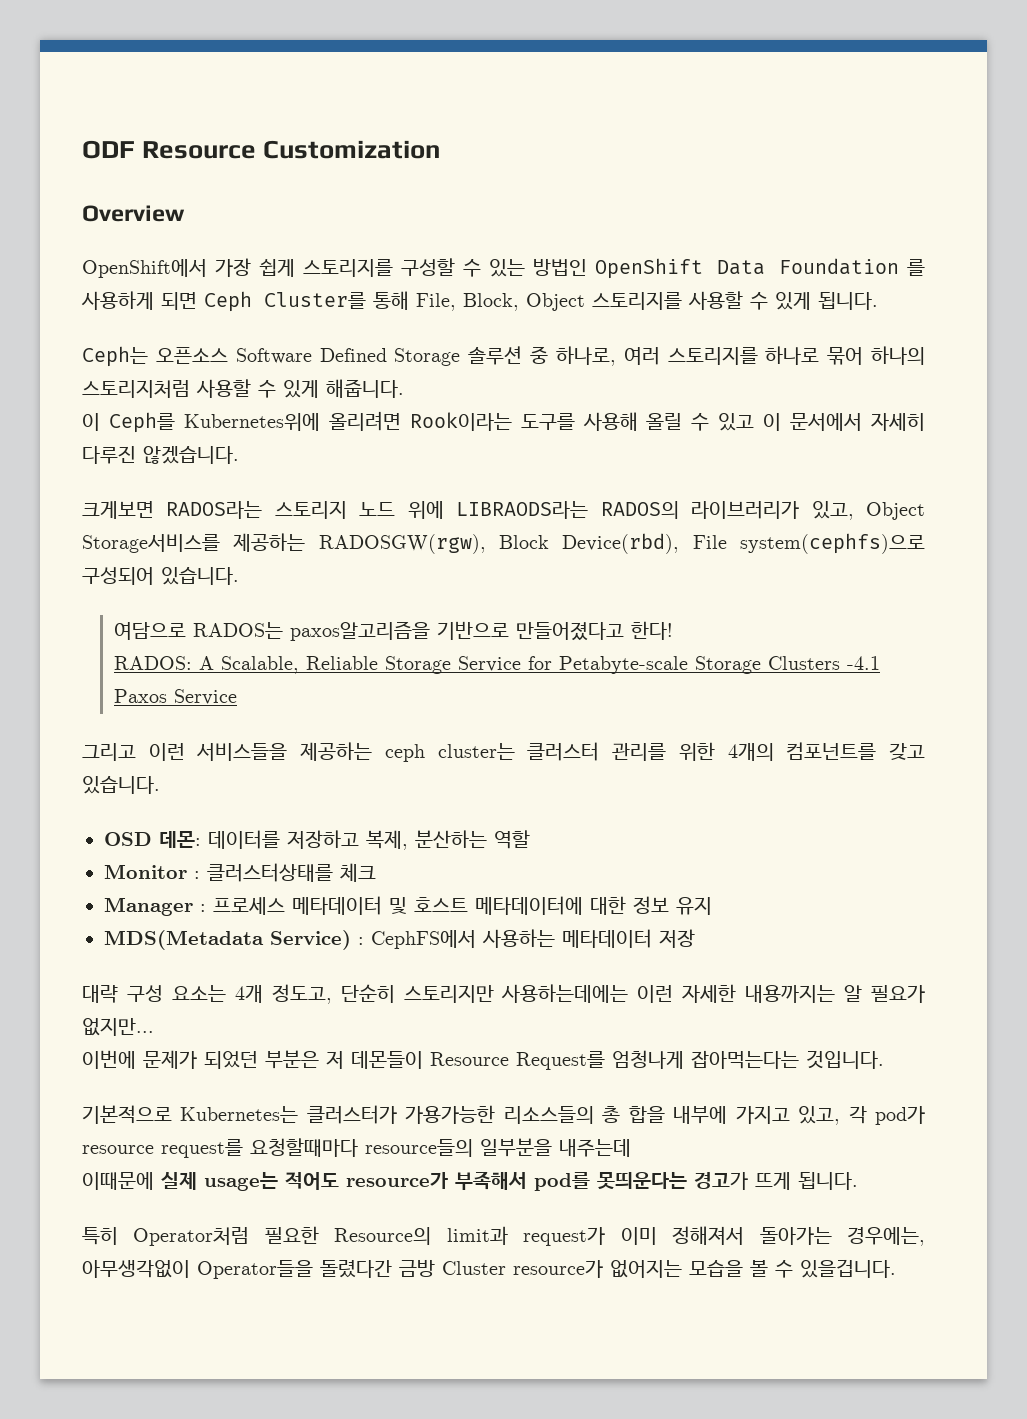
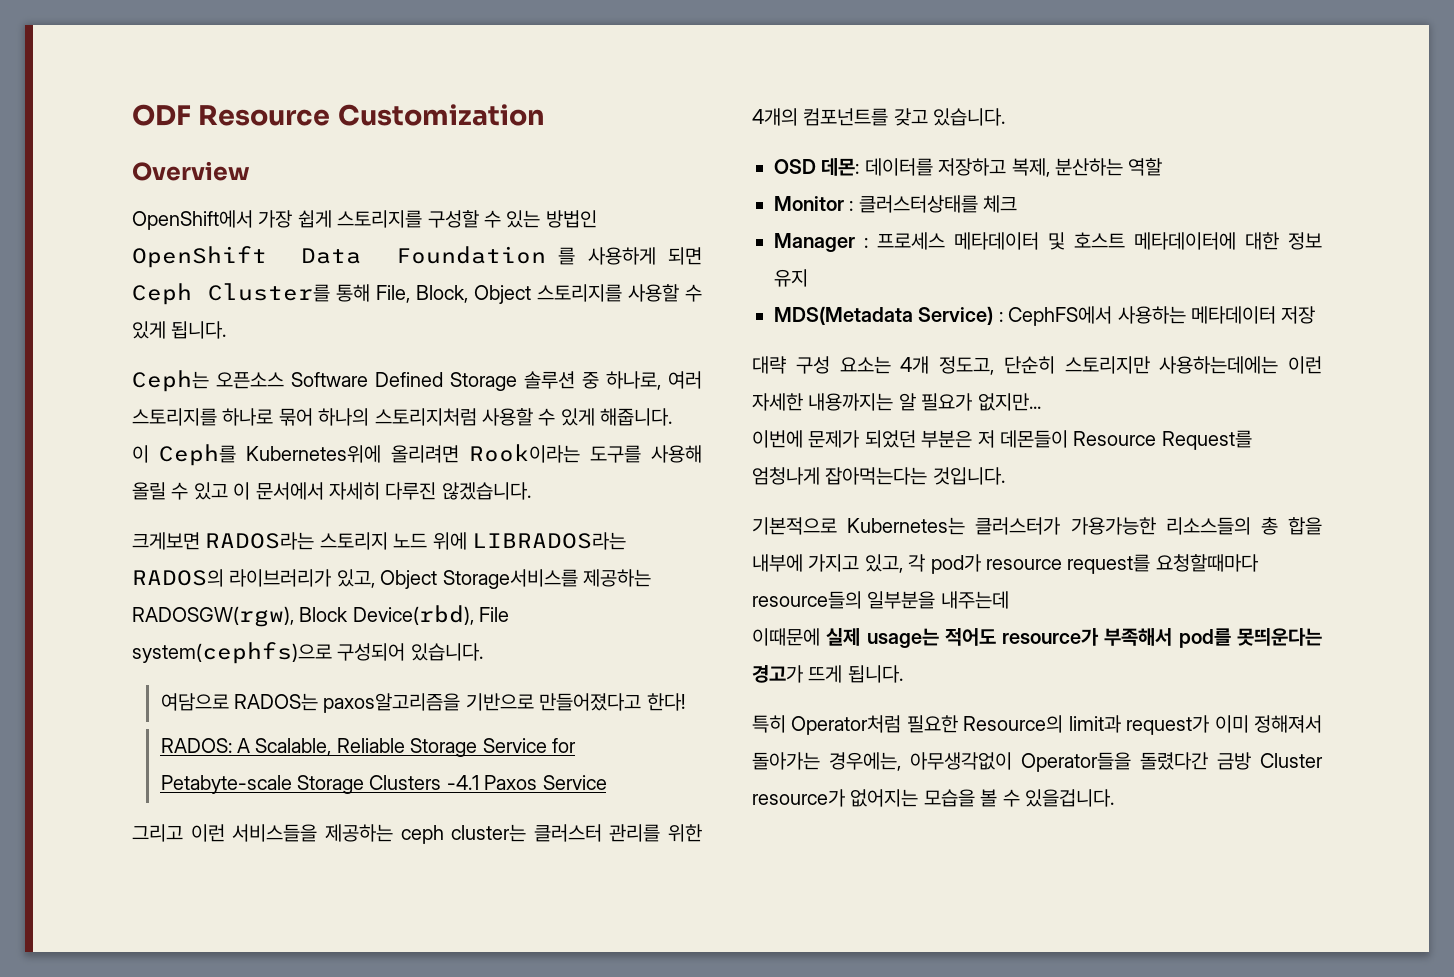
[456,501,589,519] LIBRAODS라는 -> [471,532,626,550] LIBRADOS라는

